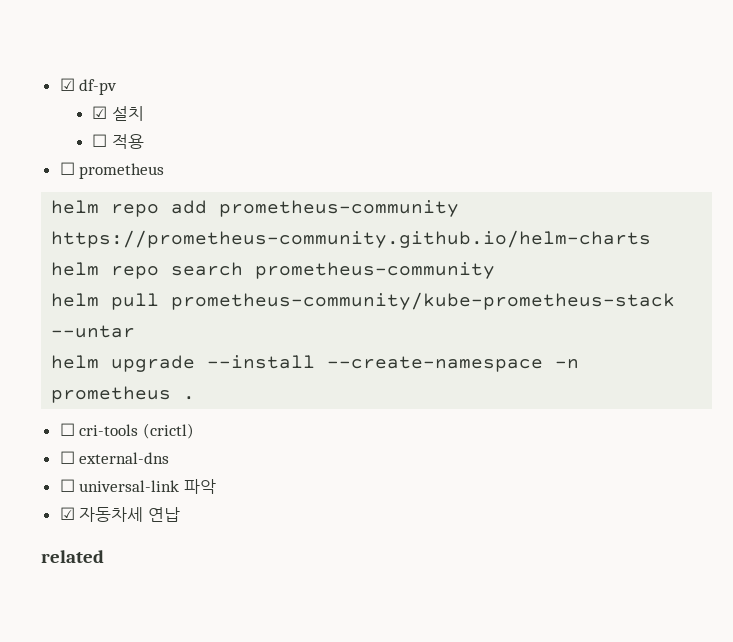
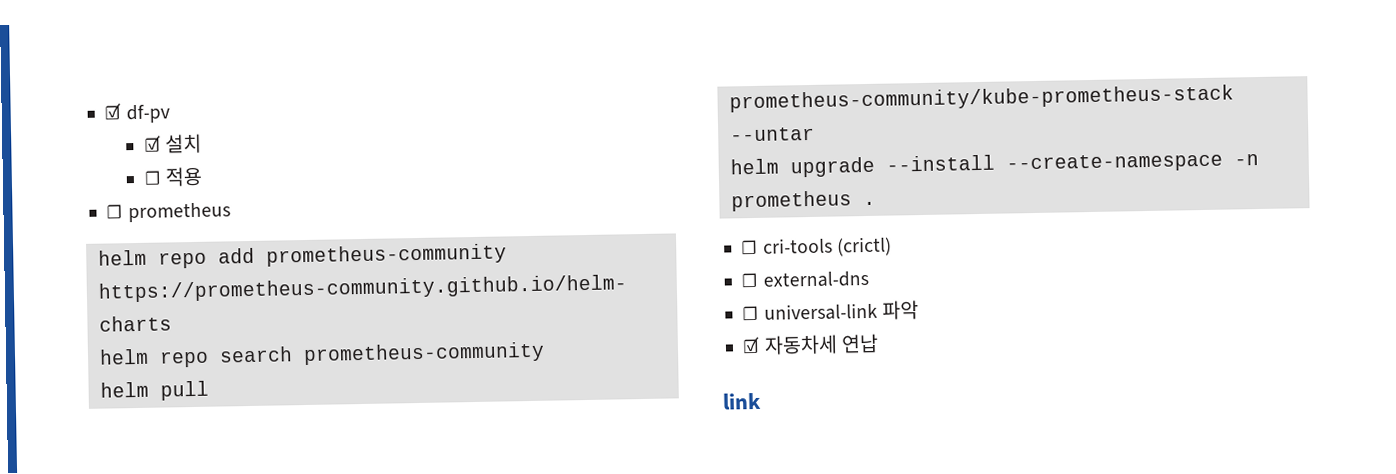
[41,550,104,563] related -> [722,392,762,410] link

